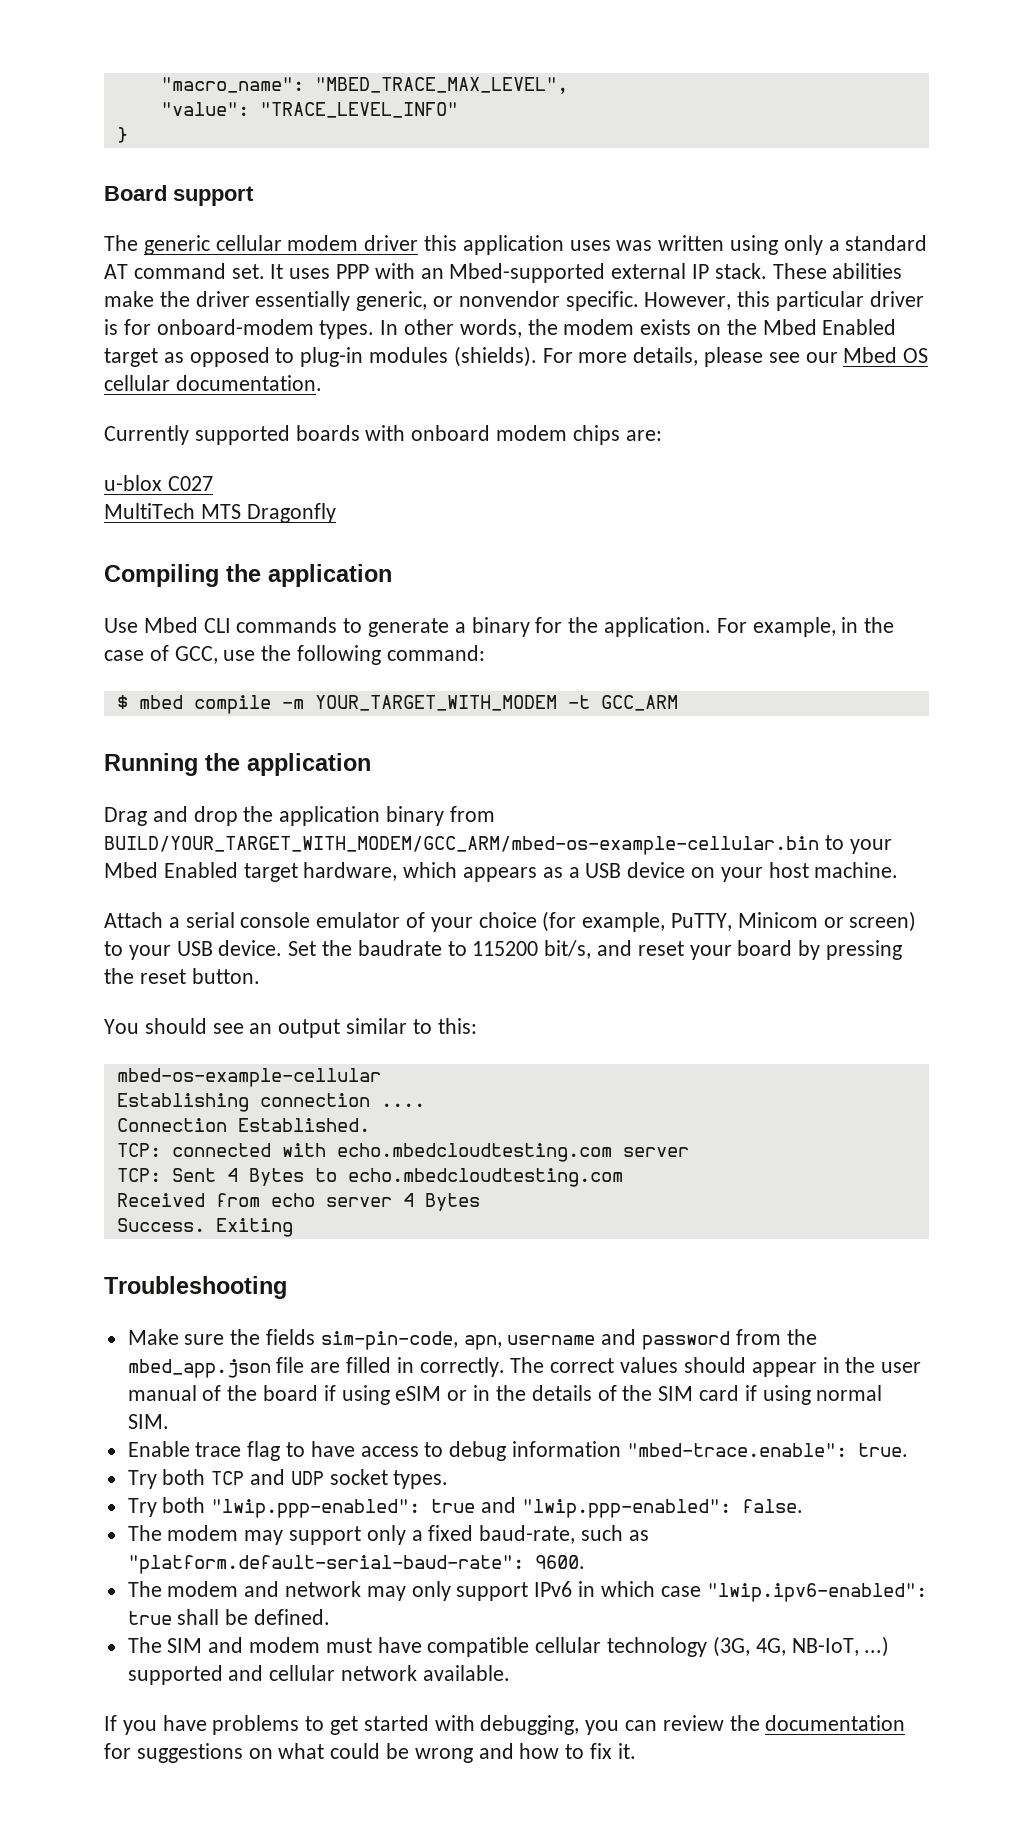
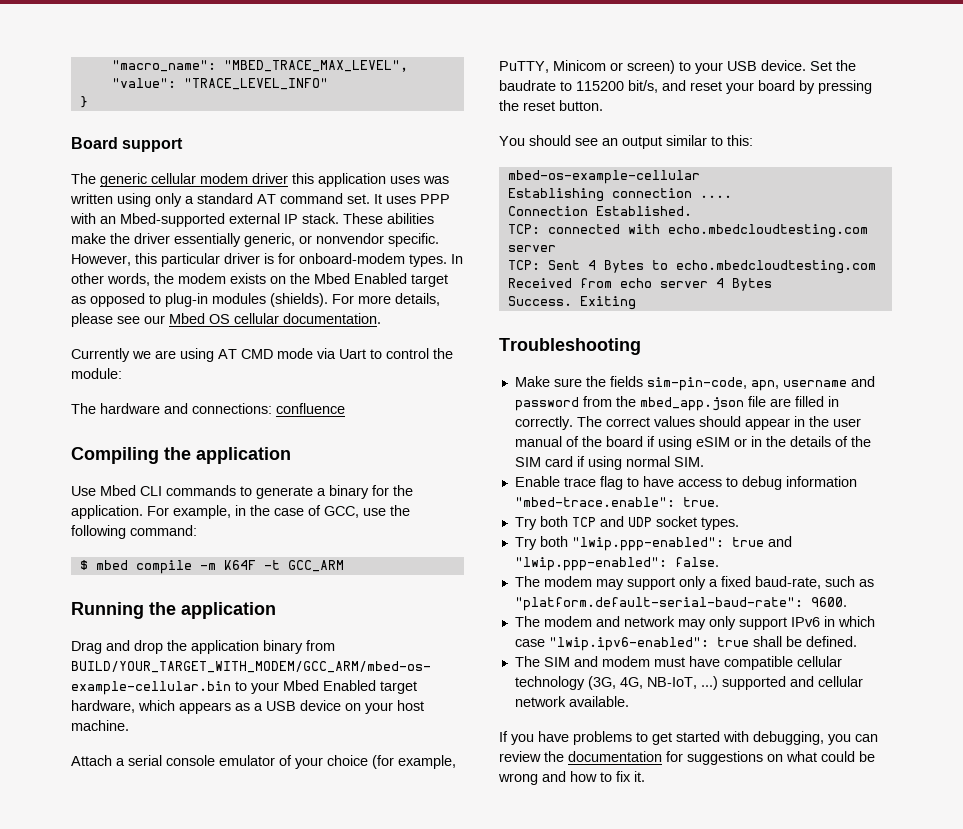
[194,425,662,445] [104,475,213,491] [104,503,336,523] supported boards with onboard modem chips are: // u-blox C027 // MultiTech MTS Dragonfly -> [132,348,453,362] [71,368,122,379] [71,403,345,414] we are using AT CMD mode via Uart to control the module: // The hardware and connections: confluence
[314,695,557,711] YOUR_TARGET_WITH_MODEM -> [223,560,256,570] K64F

